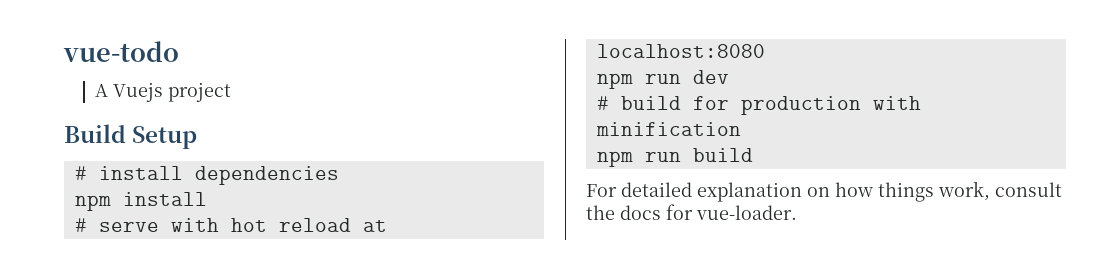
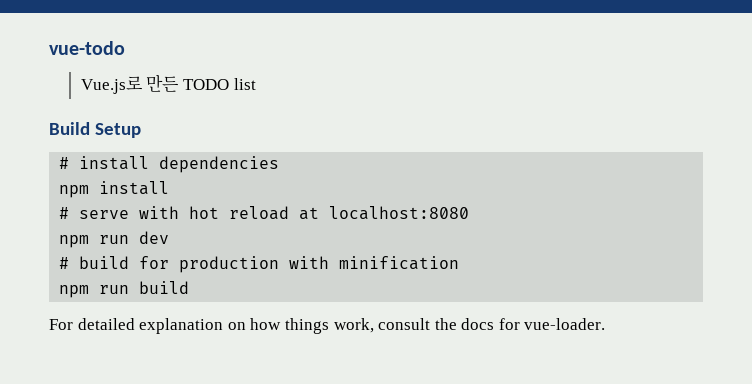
[95,82,232,102] A Vuejs project -> [80,74,256,94] Vue.js로 만든 TODO list

